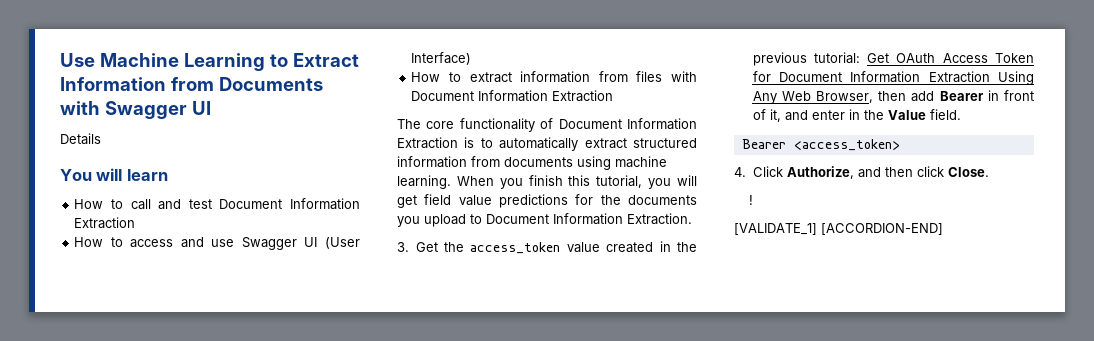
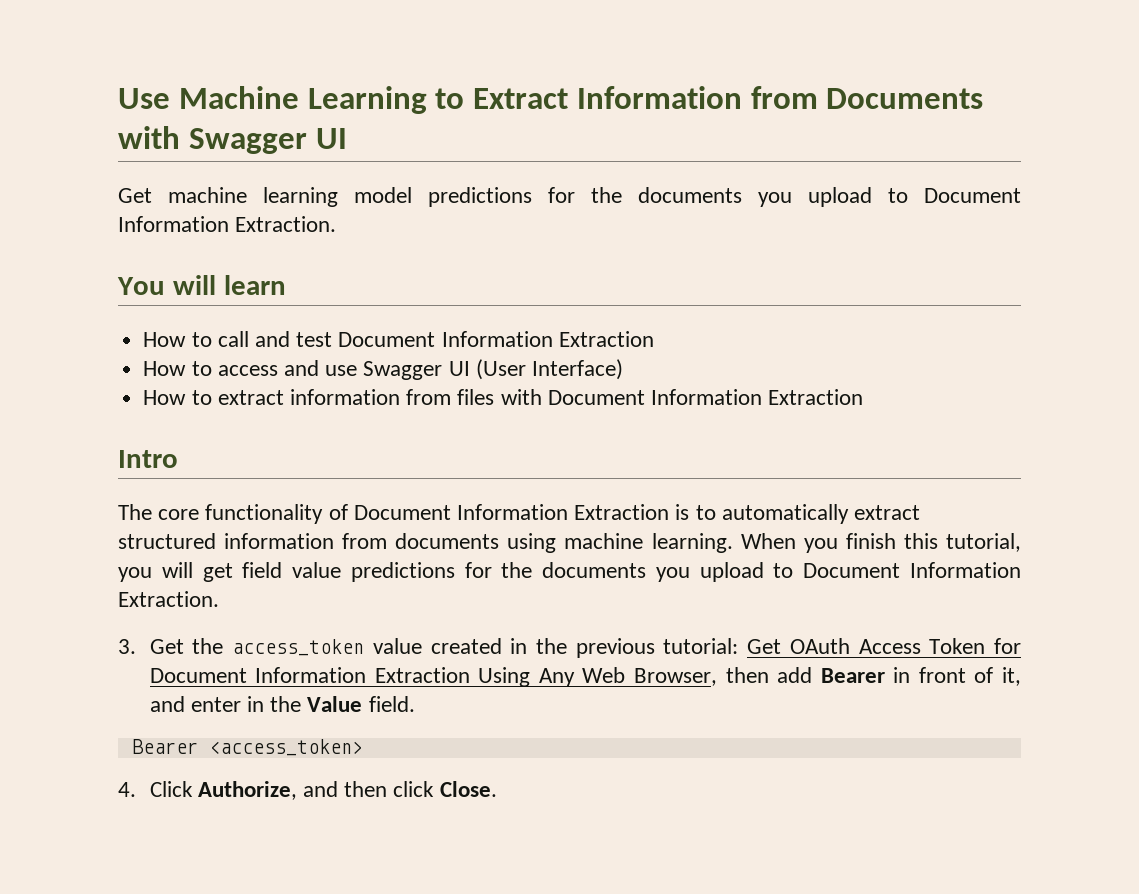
[60,133,101,145] Details -> [118,187,1021,207] [118,216,337,232] Get machine learning model predictions for the documents you upload to Document Information Extraction.
(614, 96) none -> [118,450,178,468] // Intro
[748,195,753,205] [734,223,943,235] // ! // [VALIDATE_1] [ACCORDION-END] -> (497, 789) none

